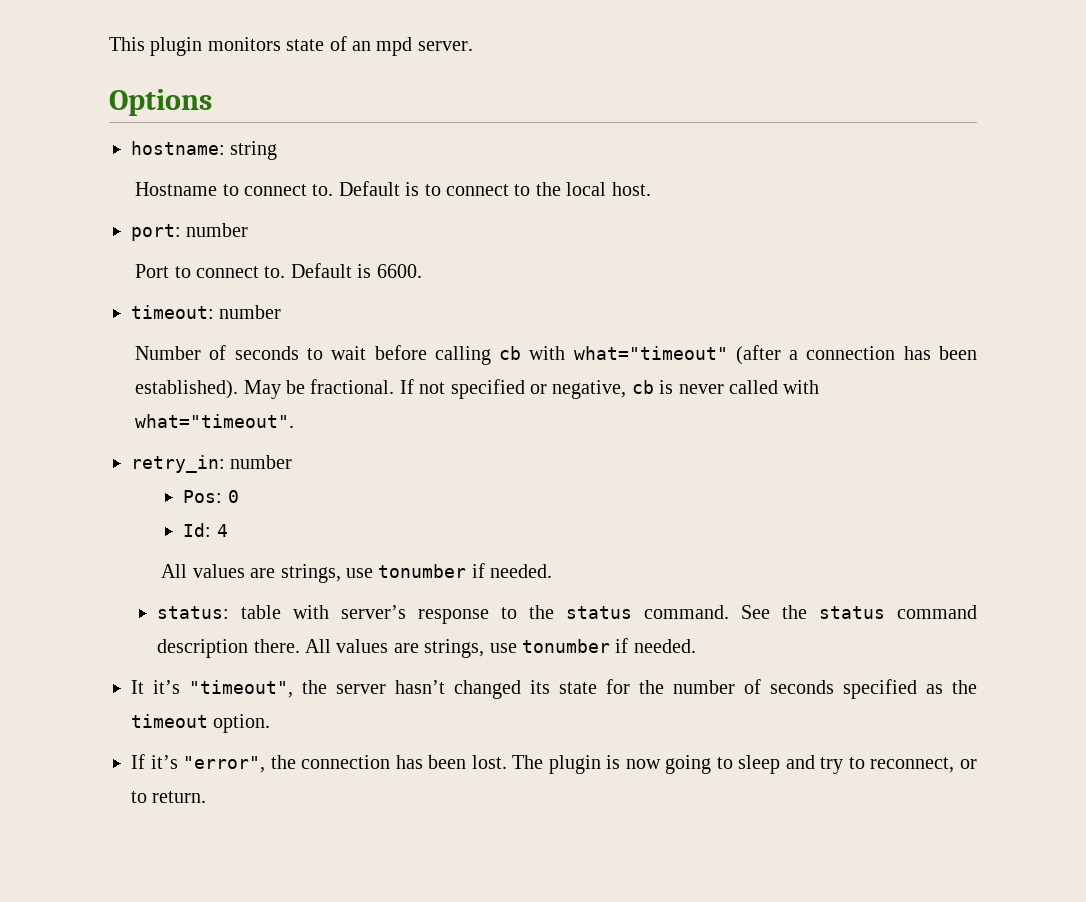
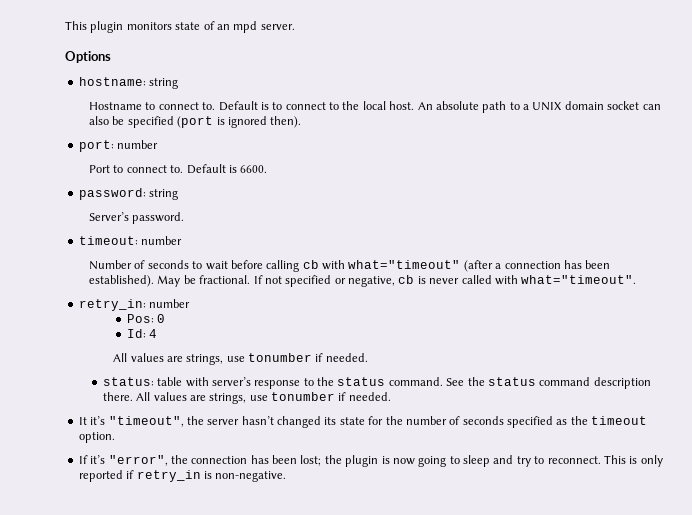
(651, 189) none -> [417,101,661,113] [89,116,302,128] An absolute path to a UNIX domain socket can also be specified (port is ignored then).
(422, 271) none -> [78,188,179,200] [89,212,185,224] // password: string // Server’s password.
[471,755,544,769] lost. The -> [300,455,342,466] lost; the
[870,757,977,773] [131,791,207,803] reconnect, or to return. -> [547,455,663,467] [78,470,287,482] reconnect. This is only reported if retry_in is non-negative.

